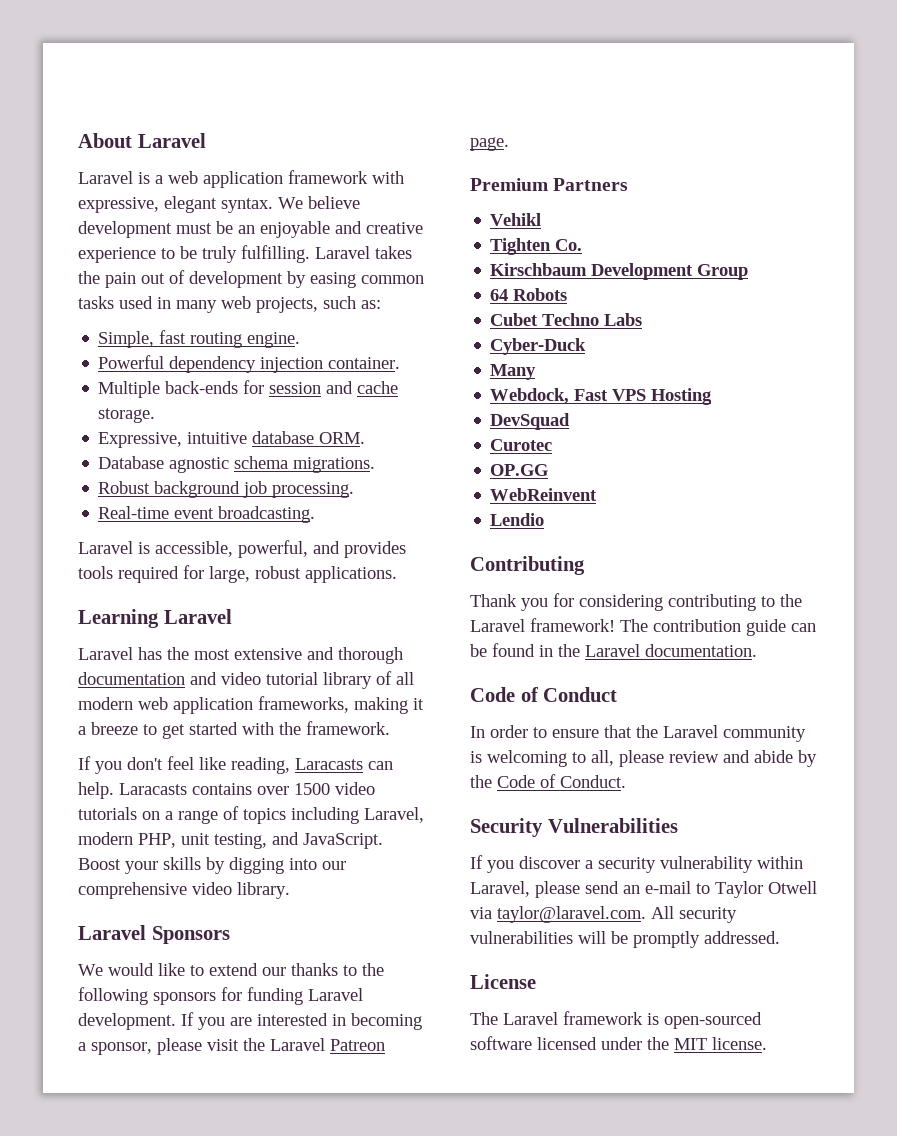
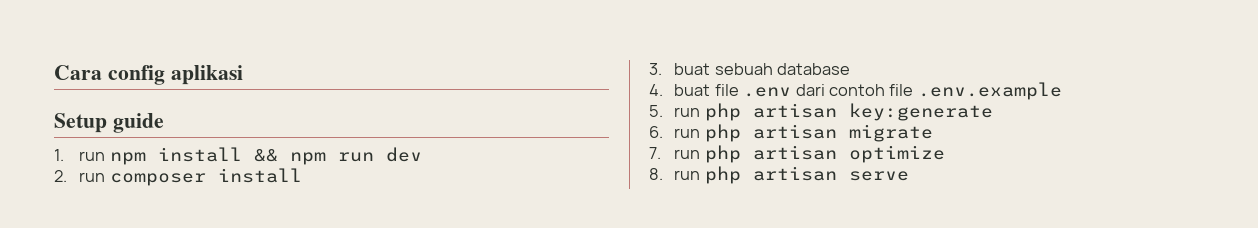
[78,133,206,148] [78,170,404,188] [78,196,360,213] [78,221,423,238] [78,245,412,263] [78,270,424,288] [78,296,381,313] [98,330,301,348] [98,355,401,373] [98,380,399,398] [98,408,156,423] [98,431,366,448] [98,456,376,473] [98,481,355,498] [98,506,316,523] [78,540,406,558] [78,565,397,583] [78,609,232,628] [78,647,403,664] [78,671,414,689] [78,696,424,714] [78,721,390,739] [78,756,393,774] [78,782,375,799] [78,806,424,824] [78,832,383,849] [78,857,346,874] [78,882,290,899] [78,925,230,944] [78,963,384,976] [78,987,363,1005] [78,1012,422,1030] [78,1038,385,1055] [470,137,509,151] [470,178,629,191] [490,213,542,226] [490,238,583,255] [490,263,749,280] [490,288,568,301] [490,313,643,326] [490,338,587,355] [490,364,537,380] [490,388,713,405] [490,413,571,430] [490,439,553,451] [490,464,549,476] [490,488,598,501] [490,513,545,526] [470,556,585,575] [470,593,802,611] [470,618,816,636] [470,643,757,657] [470,687,618,702] [470,725,806,742] [470,750,817,767] [470,774,626,788] [470,818,678,837] [470,855,803,873] [470,881,817,898] [470,906,737,923] [470,931,780,948] [470,974,536,989] [470,1011,762,1029] [470,1036,767,1050] About Laravel // Laravel is a web application framework with expressive, elegant syntax. We believe development must be an enjoyable and creative experience to be truly fulfilling. Laravel takes the pain out of development by easing common tasks used in many web projects, such as: // Simple, fast routing engine. // Powerful dependency injection container. // Multiple back-ends for session and cache storage. // Expressive, intuitive database ORM. // Database agnostic schema migrations. // Robust background job processing. // Real-time event broadcasting. // Laravel is accessible, powerful, and provides tools required for large, robust applications. // Learning Laravel // Laravel has the most extensive and thorough documentation and video tutorial library of all modern web application frameworks, making it a breeze to get started with the framework. // If you don't feel like reading, Laracasts can help. Laracasts contains over 1500 video tutorials on a range of topics including Laravel, modern PHP, unit testing, and JavaScript. Boost your skills by digging into our comprehensive video library. // Laravel Sponsors // We would like to extend our thanks to the following sponsors for funding Laravel development. If you are interested in becoming a sponsor, please visit the Laravel Patreon page. // Premium Partners // Vehikl // Tighten Co. // Kirschbaum Development Group // 64 Robots // Cubet Techno Labs // Cyber-Duck // Many // Webdock, Fast VPS Hosting // DevSquad // Curotec // OP.GG // WebReinvent // Lendio // Contributing // Thank you for considering contributing to the Laravel framework! The contribution guide can be found in the Laravel documentation. // Code of Conduct // In order to ensure that the Laravel community is welcoming to all, please review and abide by the Code of Conduct. // Security Vulnerabilities // If you discover a security vulnerability within Laravel, please send an e-mail to Taylor Otwell via taylor@laravel.com. All security vulnerabilities will be promptly addressed. // License // The Laravel framework is open-sourced software licensed under the MIT license. -> [54,65,243,85] [54,113,164,133] [54,147,422,165] [54,168,302,186] [649,63,851,75] [649,82,1062,100] [649,103,993,121] [649,124,933,142] [649,145,945,163] [649,166,909,184] Cara config aplikasi // Setup guide // 1. run npm install && npm run dev // 2. run composer install // 3. buat sebuah database // 4. buat file .env dari contoh file .env.example // 5. run php artisan key:generate // 6. run php artisan migrate // 7. run php artisan optimize // 8. run php artisan serve

